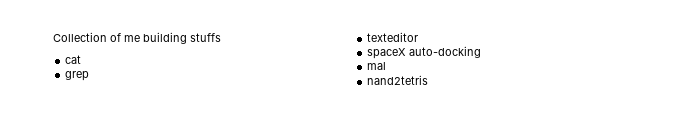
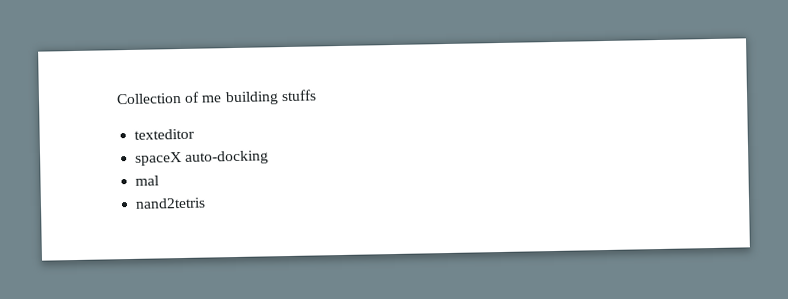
[65,55,82,64] [65,71,90,81] // cat // grep -> (317, 95) none

